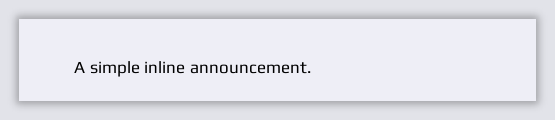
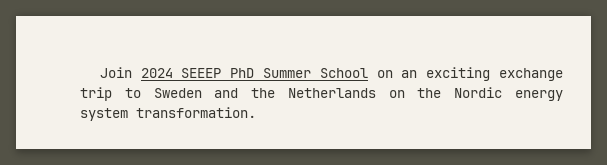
[74,61,311,77] A simple inline announcement. -> [99,67,563,81] [80,87,563,101] [80,107,256,121] Join 2024 SEEEP PhD Summer School on an exciting exchange trip to Sweden and the Netherlands on the Nordic energy system transformation.

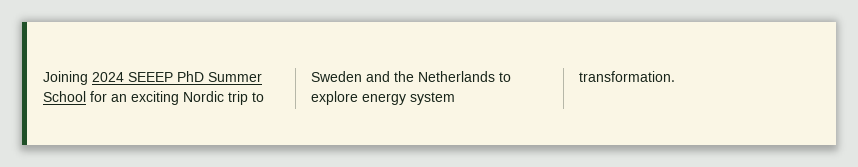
[99,67,132,78] Join -> [43,71,88,85] Joining
[376,70,393,78] on -> [90,91,107,102] for
[499,68,563,81] exchange -> [183,91,224,102] Nordic
[388,87,503,98] on the Nordic -> [499,72,511,82] [311,91,358,105] to explore

